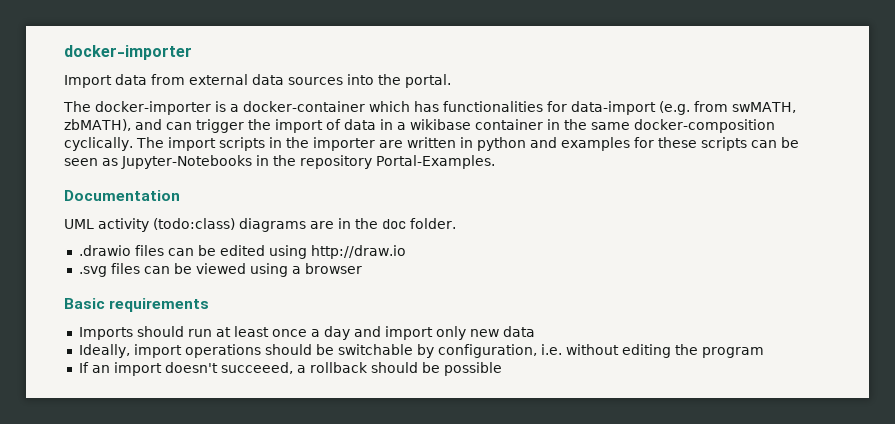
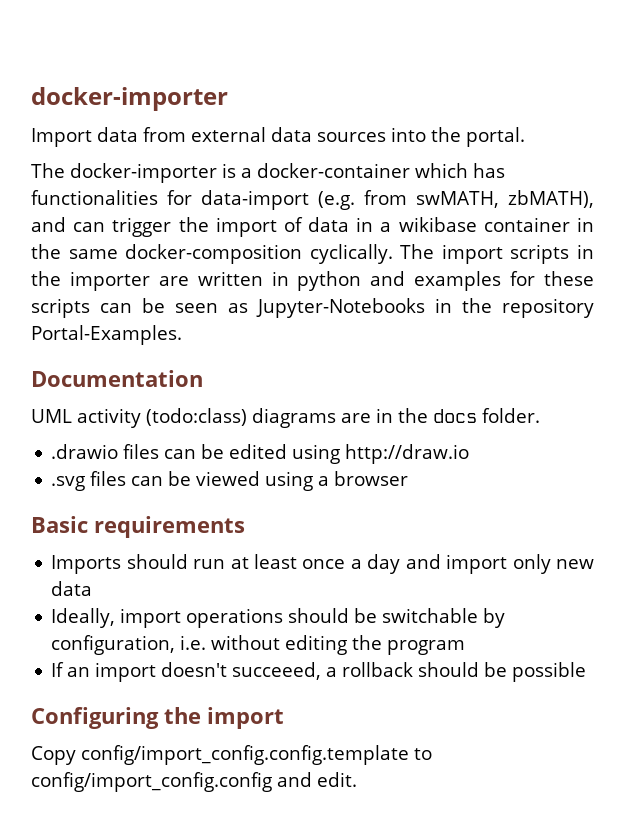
[382,219,406,229] doc -> [433,409,477,423] docs
(502, 369) none -> [31,707,284,729] [31,745,432,765] [31,772,357,792] // Configuring the import // Copy config/import_config.config.template to config/import_config.config and edit.

